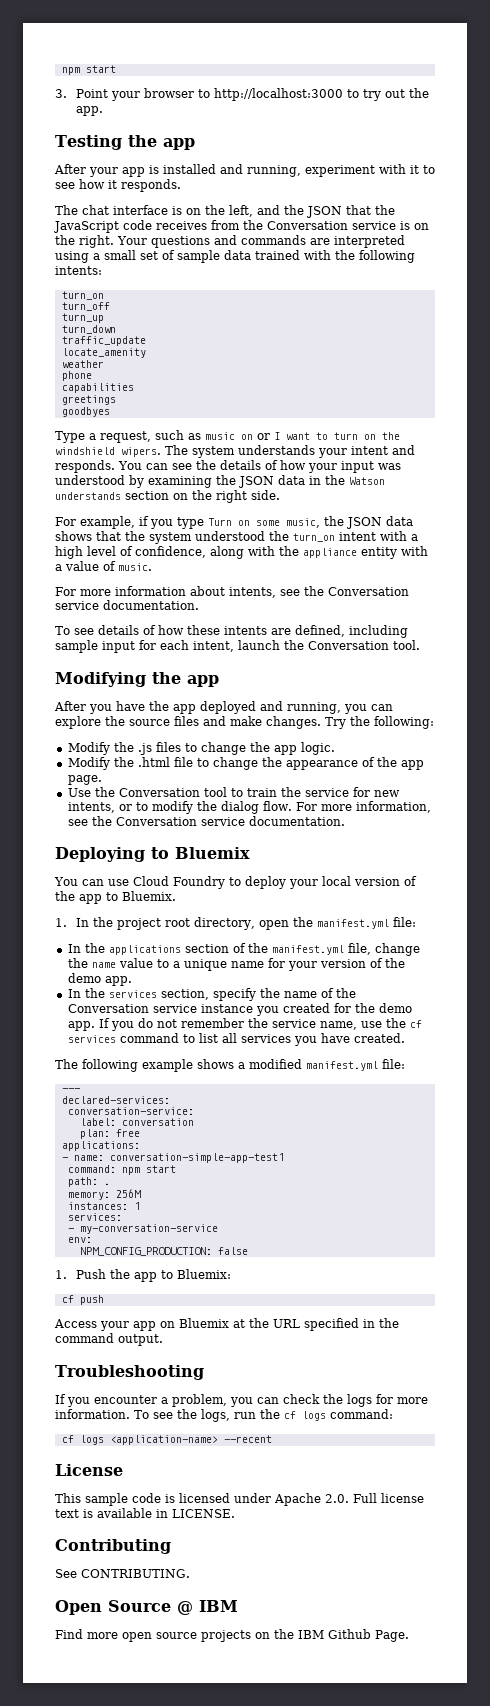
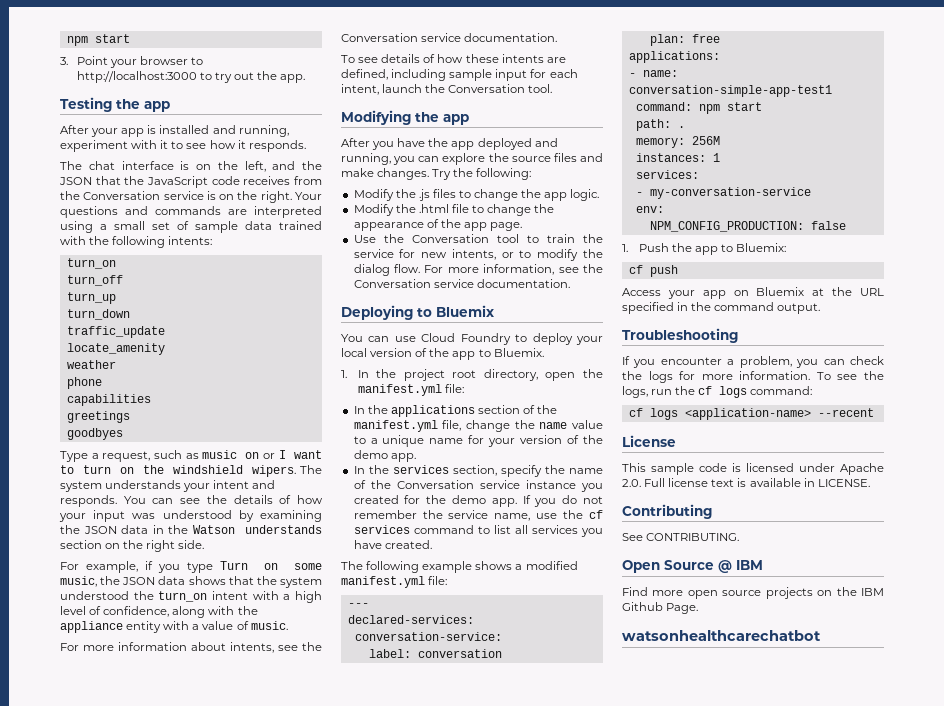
(409, 1636) none -> [622,630,821,641] // watsonhealthcarechatbot

